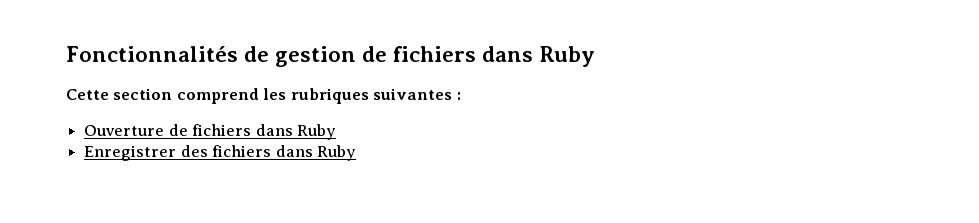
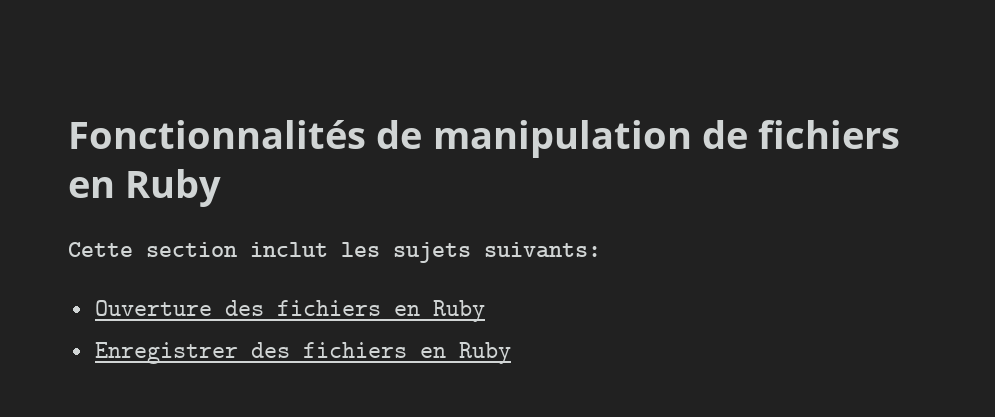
[275,46,534,67] gestion de fichiers dans -> [432,120,901,158] [68,177,115,198] manipulation de fichiers en
[176,88,461,104] [84,124,293,136] comprend les rubriques suivantes : // Ouverture de fichiers dans -> [250,242,601,263] [94,300,420,316] inclut les sujets suivants: // Ouverture des fichiers en
[275,145,313,157] dans -> [419,347,446,358] en

